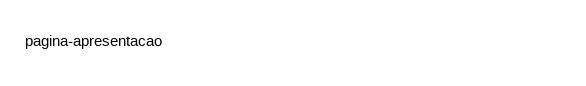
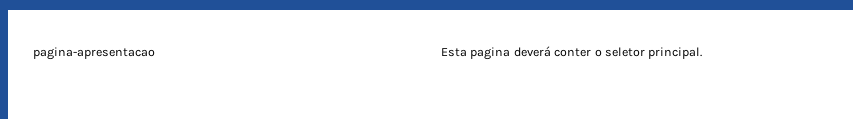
(162, 42) none -> [441,46,703,60] // Esta pagina deverá conter o seletor principal.

